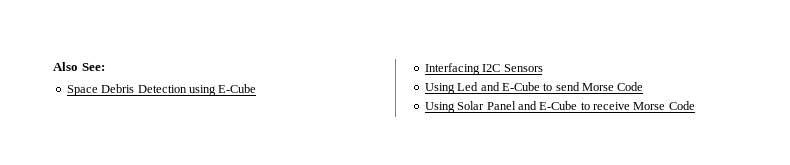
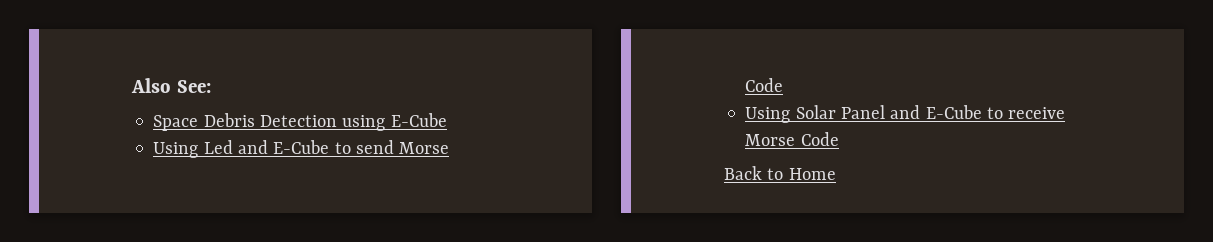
[424,63,543,75] // Interfacing I2C Sensors -> (447, 120) none
(695, 105) none -> [724,166,836,180] // Back to Home

